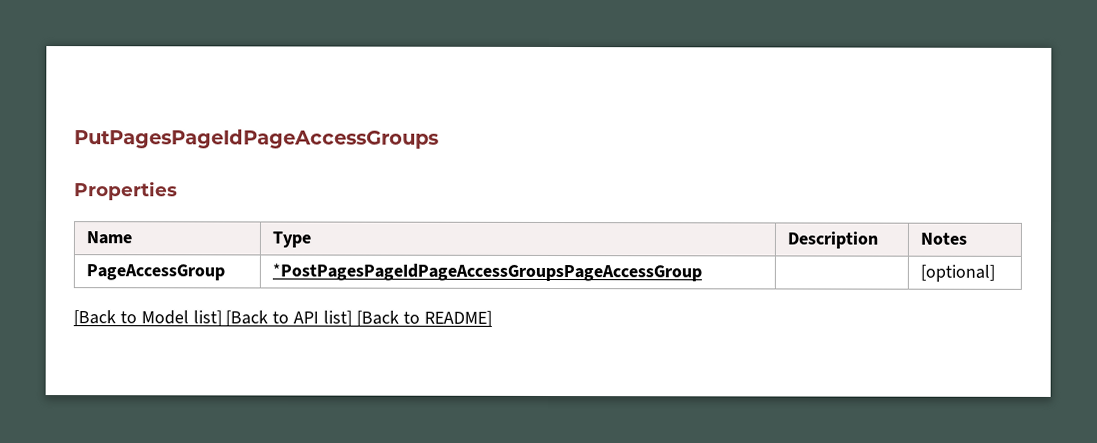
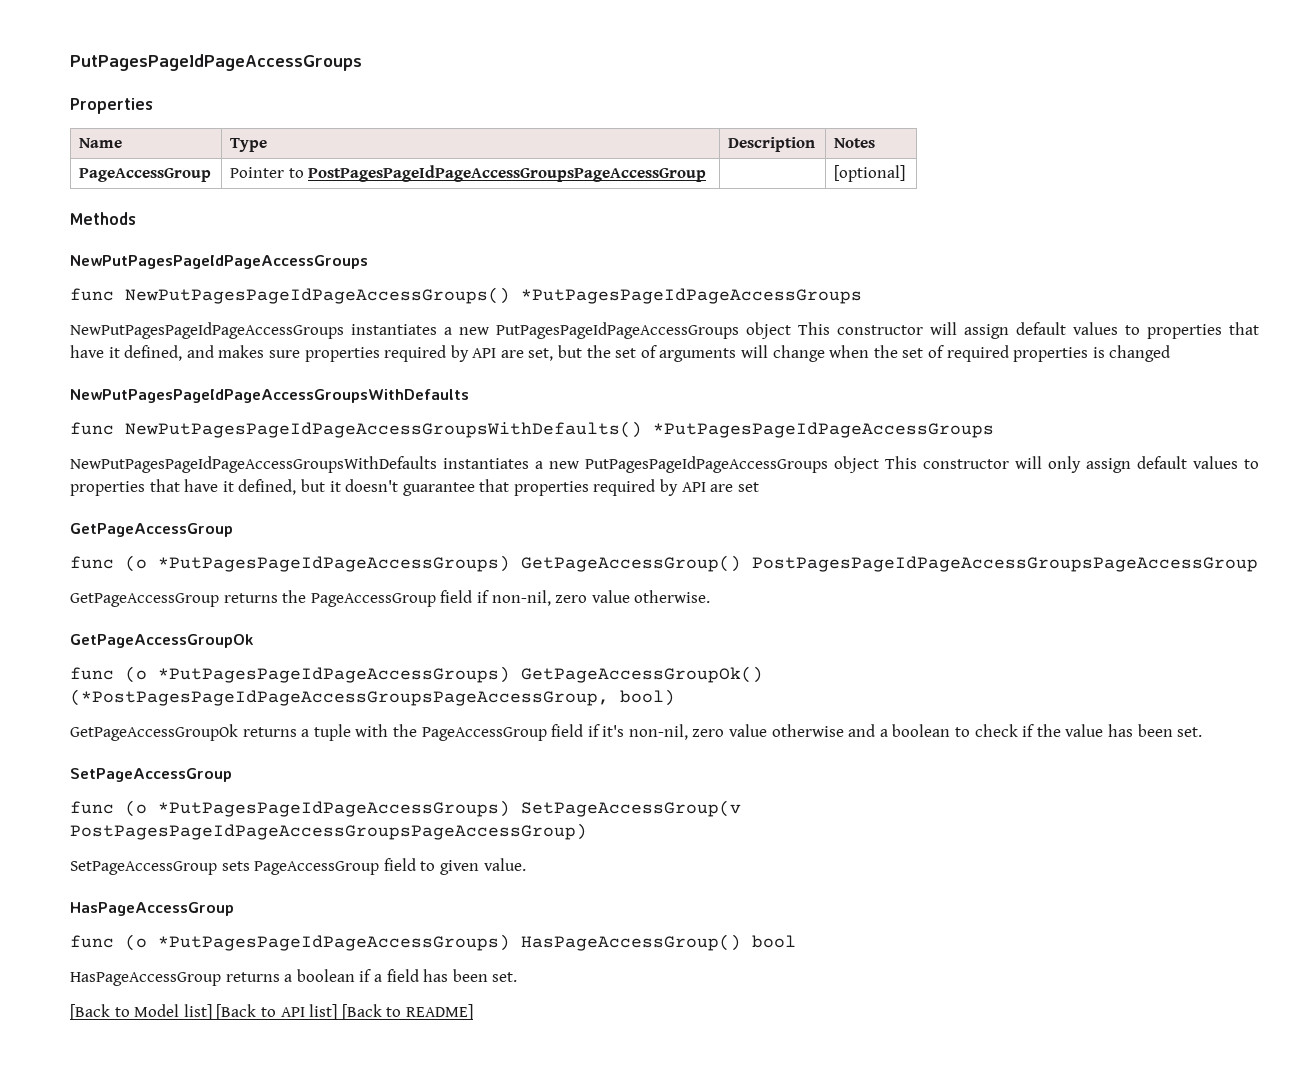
[271,263,702,282] [919,264,995,282] *PostPagesPageIdPageAccessGroupsPageAccessGroup | | [optional] -> [230,165,707,182] [834,165,906,182] [70,212,136,225] [70,255,368,269] [70,287,862,304] [70,322,1259,339] [70,345,1171,362] [70,389,469,403] [70,421,994,438] [70,456,1259,473] [70,479,759,496] [70,523,233,537] [70,555,1258,572] [70,590,711,607] [70,634,254,648] [70,666,763,683] [70,689,675,706] [70,724,1203,741] [70,768,232,782] [70,800,741,817] [70,823,587,840] [70,858,526,875] [70,902,234,916] [70,934,796,951] [70,969,518,986] Pointer to PostPagesPageIdPageAccessGroupsPageAccessGroup | | [optional] // Methods // NewPutPagesPageIdPageAccessGroups // func NewPutPagesPageIdPageAccessGroups() *PutPagesPageIdPageAccessGroups // NewPutPagesPageIdPageAccessGroups instantiates a new PutPagesPageIdPageAccessGroups object This constructor will assign default values to properties that have it defined, and makes sure properties required by API are set, but the set of arguments will change when the set of required properties is changed // NewPutPagesPageIdPageAccessGroupsWithDefaults // func NewPutPagesPageIdPageAccessGroupsWithDefaults() *PutPagesPageIdPageAccessGroups // NewPutPagesPageIdPageAccessGroupsWithDefaults instantiates a new PutPagesPageIdPageAccessGroups object This constructor will only assign default values to properties that have it defined, but it doesn't guarantee that properties required by API are set // GetPageAccessGroup // func (o *PutPagesPageIdPageAccessGroups) GetPageAccessGroup() PostPagesPageIdPageAccessGroupsPageAccessGroup // GetPageAccessGroup returns the PageAccessGroup field if non-nil, zero value otherwise. // GetPageAccessGroupOk // func (o *PutPagesPageIdPageAccessGroups) GetPageAccessGroupOk() (*PostPagesPageIdPageAccessGroupsPageAccessGroup, bool) // GetPageAccessGroupOk returns a tuple with the PageAccessGroup field if it's non-nil, zero value otherwise and a boolean to check if the value has been set. // SetPageAccessGroup // func (o *PutPagesPageIdPageAccessGroups) SetPageAccessGroup(v PostPagesPageIdPageAccessGroupsPageAccessGroup) // SetPageAccessGroup sets PageAccessGroup field to given value. // HasPageAccessGroup // func (o *PutPagesPageIdPageAccessGroups) HasPageAccessGroup() bool // HasPageAccessGroup returns a boolean if a field has been set.

